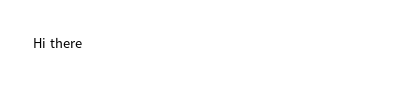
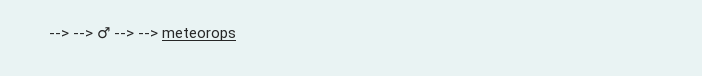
[33,37,82,48] Hi there -> [49,27,237,41] --> --> ♂ --> --> meteorops

